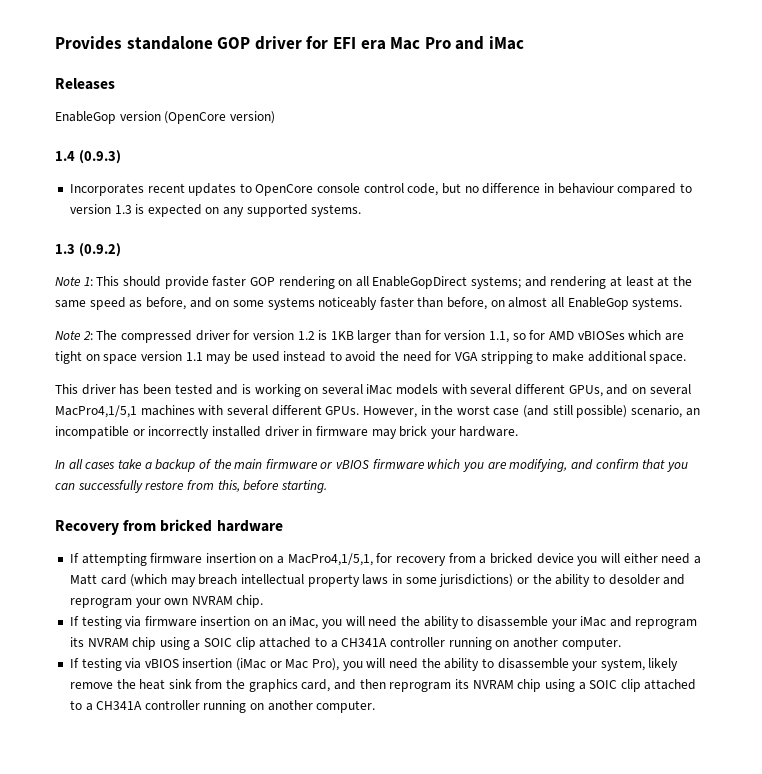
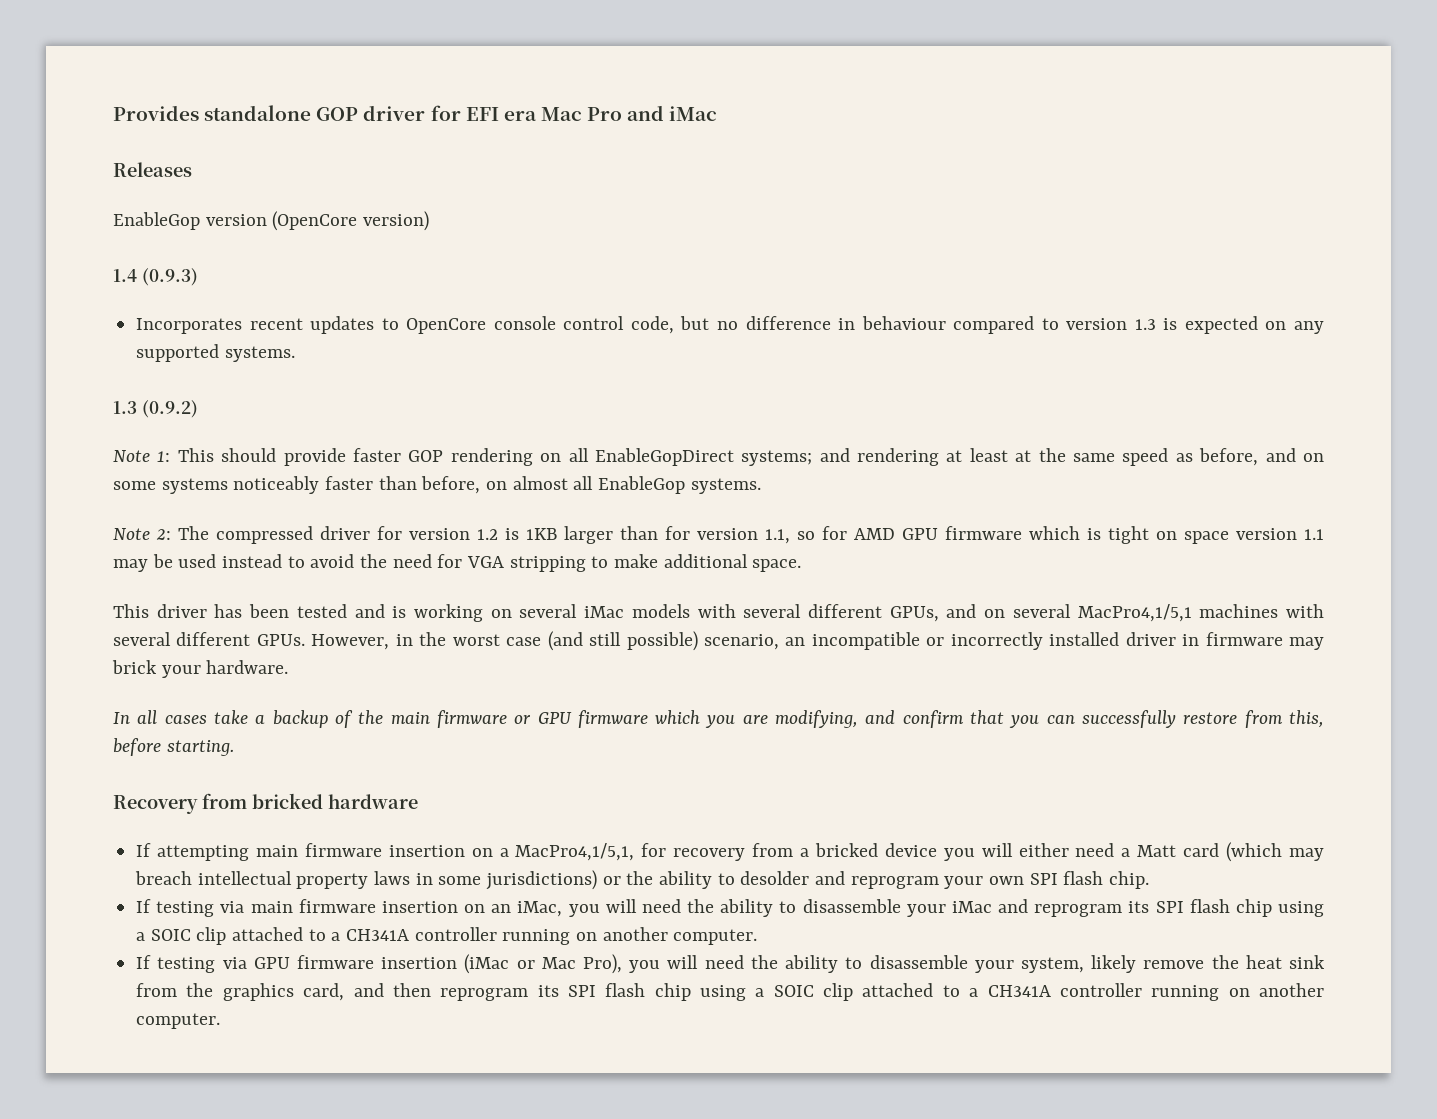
[577,330,684,341] vBIOSes which are -> [902,526,1101,540] GPU firmware which is
[336,460,370,469] vBIOS -> [537,712,572,724] GPU
(147, 559) none -> [255,845,298,857] main
[191,596,233,605] NVRAM -> [1029,871,1104,885] SPI flash
(142, 621) none -> [250,901,293,913] main
[87,638,129,647] NVRAM -> [1155,899,1230,913] SPI flash
[144,659,179,668] vBIOS -> [253,955,374,969] GPU firmware
[472,680,514,689] NVRAM -> [567,983,646,997] SPI flash

